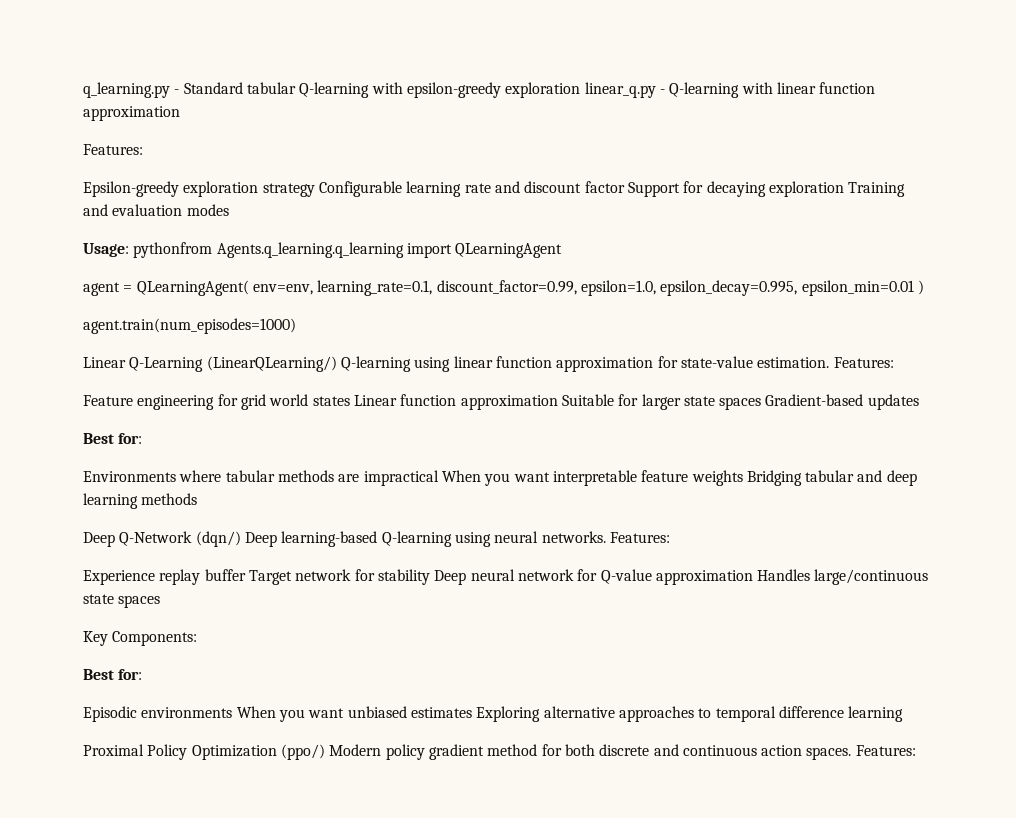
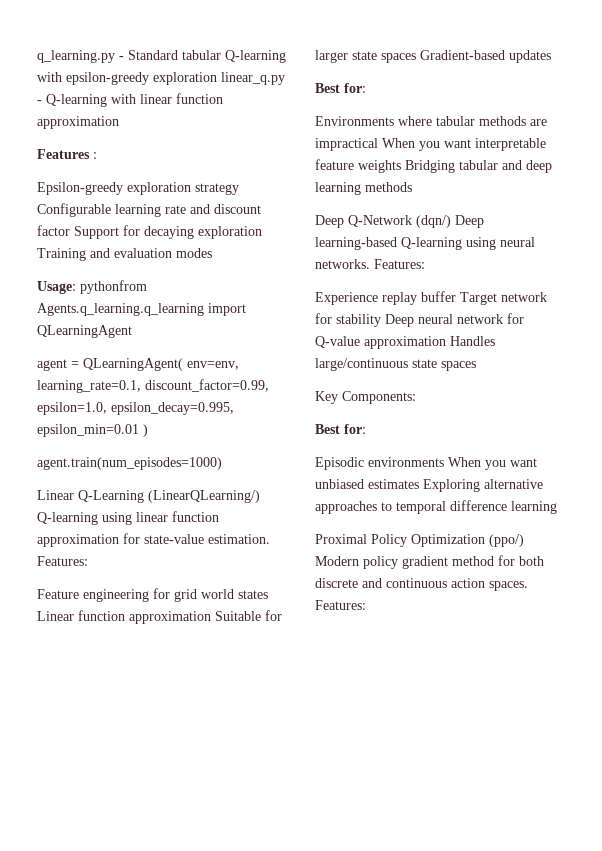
[83,144,143,155] Features: -> [37,149,97,159] Features :

